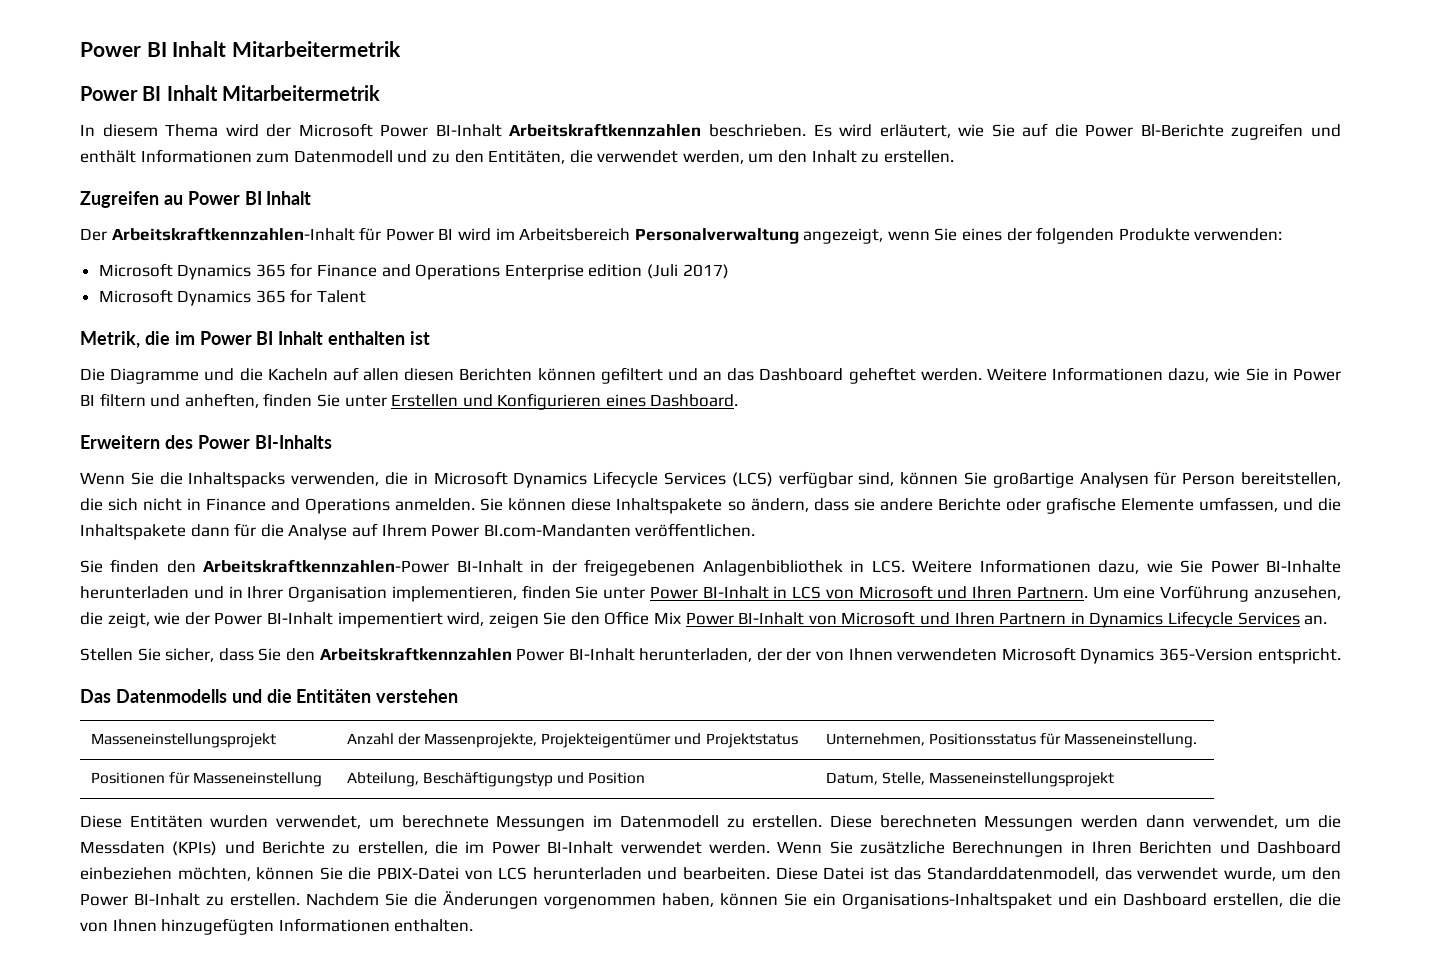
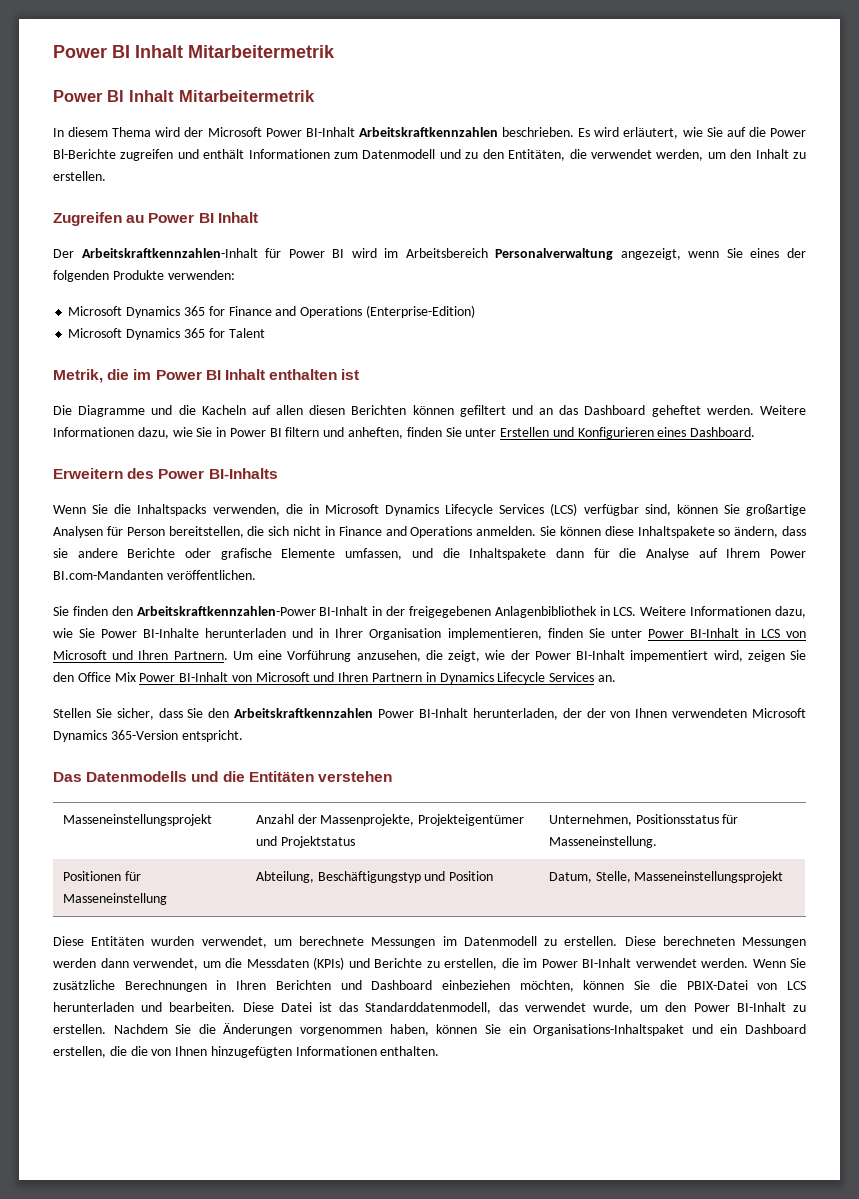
[504,264,729,280] Enterprise edition (Juli 2017) -> [365,305,475,318] (Enterprise-Edition)

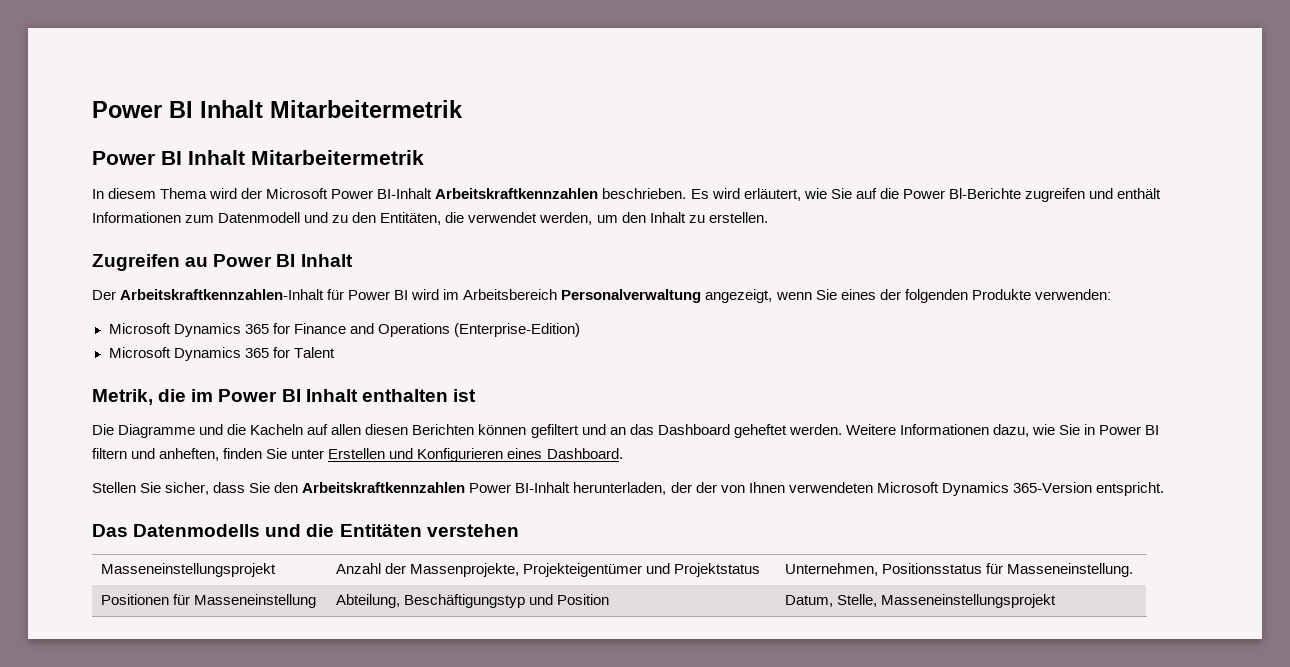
[53,468,278,479] [53,503,806,516] [53,526,807,538] [53,548,806,560] [53,570,256,580] [53,606,806,618] [53,628,806,640] [53,650,807,662] [53,672,616,684] // Erweitern des Power BI-Inhalts // Wenn Sie die Inhaltspacks verwenden, die in Microsoft Dynamics Lifecycle Services (LCS) verfügbar sind, können Sie großartige Analysen für Person bereitstellen, die sich nicht in Finance and Operations anmelden. Sie können diese Inhaltspakete so ändern, dass sie andere Berichte oder grafische Elemente umfassen, und die Inhaltspakete dann für die Analyse auf Ihrem Power BI.com-Mandanten veröffentlichen. // Sie finden den Arbeitskraftkennzahlen-Power BI-Inhalt in der freigegebenen Anlagenbibliothek in LCS. Weitere Informationen dazu, wie Sie Power BI-Inhalte herunterladen und in Ihrer Organisation implementieren, finden Sie unter Power BI-Inhalt in LCS von Microsoft und Ihren Partnern. Um eine Vorführung anzusehen, die zeigt, wie der Power BI-Inhalt impementiert wird, zeigen Sie den Office Mix Power BI-Inhalt von Microsoft und Ihren Partnern in Dynamics Lifecycle Services an. -> (623, 453) none
[53,936,807,948] [53,957,806,970] [53,980,806,992] [53,1002,807,1014] [53,1023,807,1036] [53,1046,440,1058] // Diese Entitäten wurden verwendet, um berechnete Messungen im Datenmodell zu erstellen. Diese berechneten Messungen werden dann verwendet, um die Messdaten (KPIs) und Berichte zu erstellen, die im Power BI-Inhalt verwendet werden. Wenn Sie zusätzliche Berechnungen in Ihren Berichten und Dashboard einbeziehen möchten, können Sie die PBIX-Datei von LCS herunterladen und bearbeiten. Diese Datei ist das Standarddatenmodell, das verwendet wurde, um den Power BI-Inhalt zu erstellen. Nachdem Sie die Änderungen vorgenommen haben, können Sie ein Organisations-Inhaltspaket und ein Dashboard erstellen, die die von Ihnen hinzugefügten Informationen enthalten. -> (1056, 601) none

